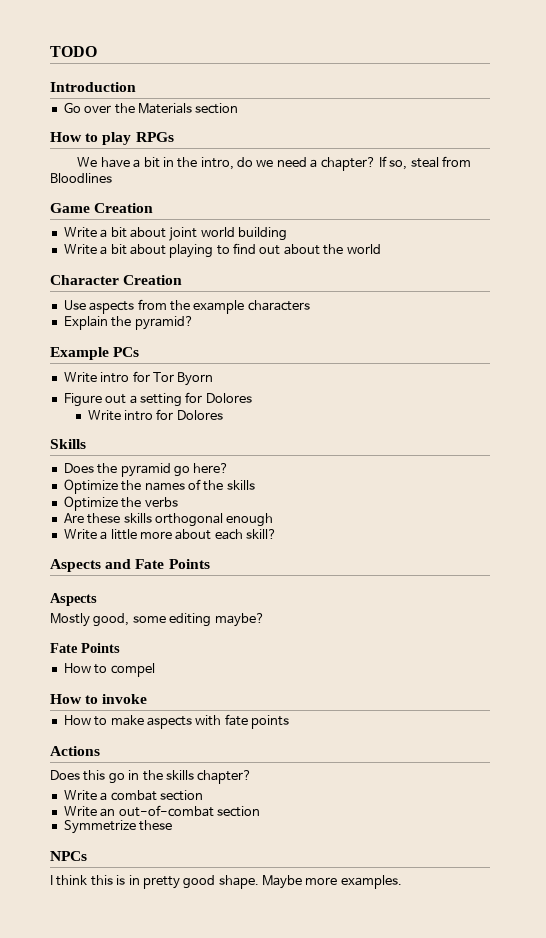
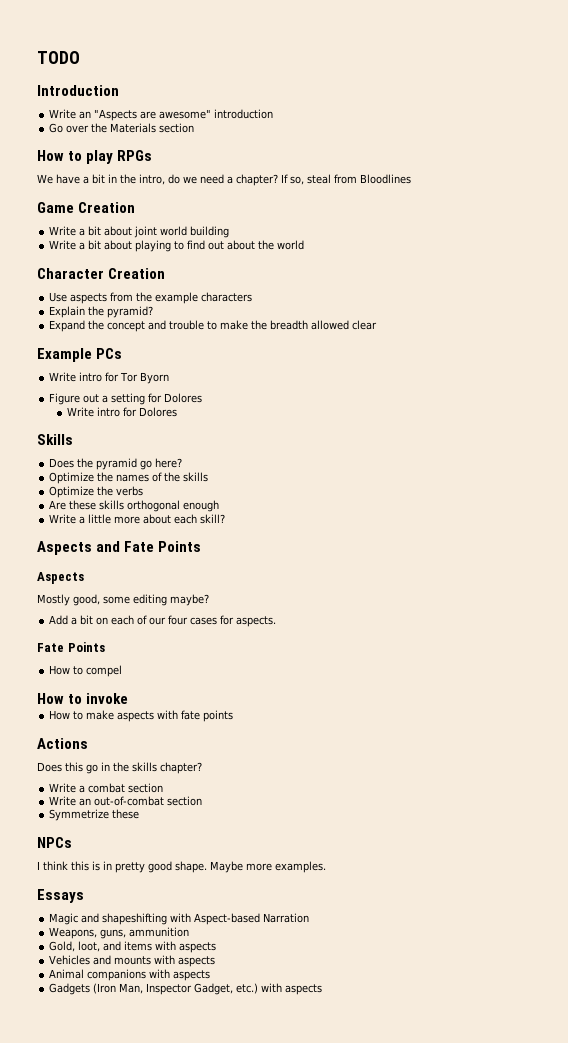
(136, 87) none -> [49,109,274,121] // Write an "Aspects are awesome" introduction
(194, 323) none -> [49,320,378,332] // Expand the concept and trouble to make the breadth allowed clear
(265, 620) none -> [49,615,277,627] // Add a bit on each of our four cases for aspects.
(402, 882) none -> [37,889,84,903] [49,913,310,925] [49,927,190,939] [49,941,217,953] [49,955,216,967] [49,969,211,981] [49,983,323,995] // Essays // Magic and shapeshifting with Aspect-based Narration // Weapons, guns, ammunition // Gold, loot, and items with aspects // Vehicles and mounts with aspects // Animal companions with aspects // Gadgets (Iron Man, Inspector Gadget, etc.) with aspects

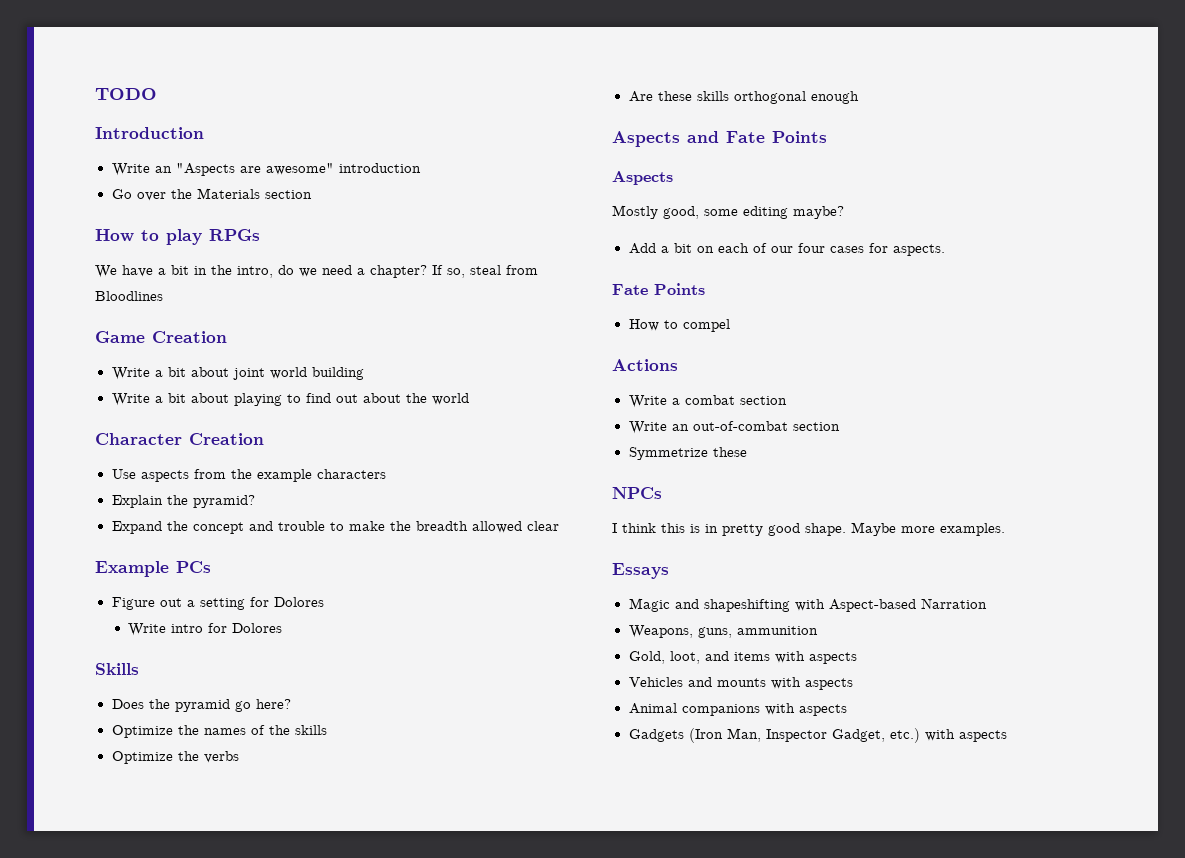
[49,372,170,384] // Write intro for Tor Byorn -> (211, 567) none
[49,514,226,524] // Write a little more about each skill? -> (859, 97) none
[37,693,129,704] [49,710,234,722] [37,738,88,749] [37,762,202,774] How to invoke // How to make aspects with fate points // Actions // Does this go in the skills chapter? -> [612,359,678,371] Actions

